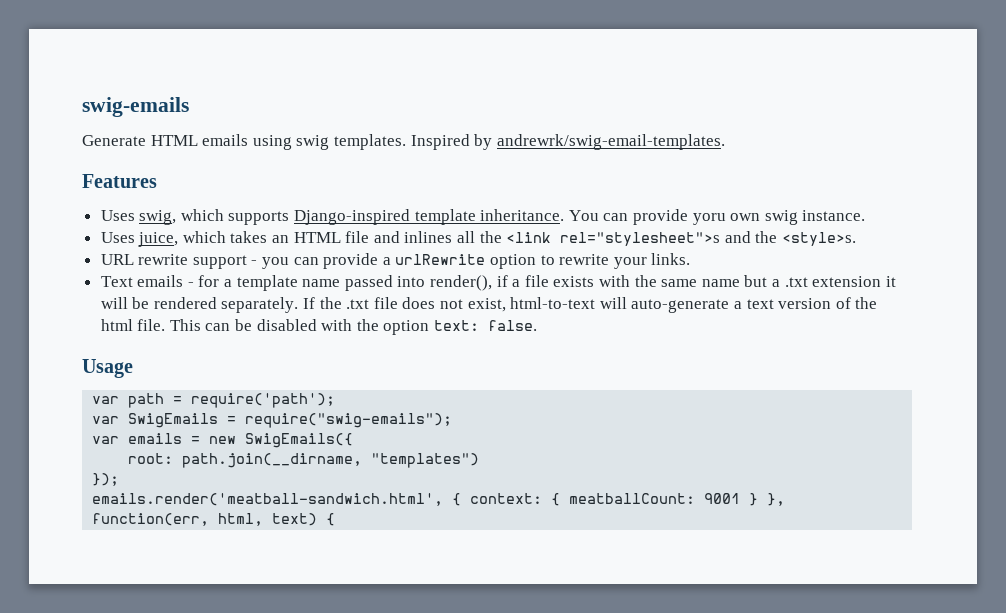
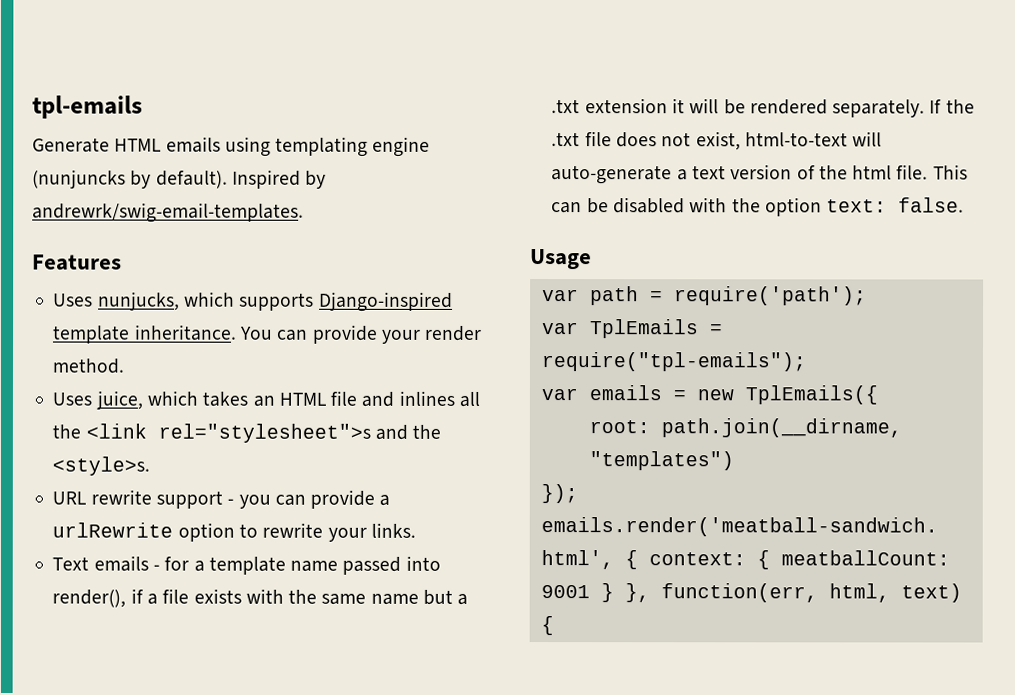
[82,97,189,117] swig-emails -> [32,95,143,119] tpl-emails
[296,134,406,150] swig templates. -> [275,136,431,157] [32,169,228,189] templating engine (nunjuncks by default).
[139,210,177,225] swig, -> [97,291,180,311] nunjucks,
[692,210,866,225] yoru own swig instance. -> [381,325,483,344] [52,358,125,374] your render method.
[128,413,453,428] SwigEmails = require("swig-emails"); -> [589,319,723,339] [540,352,806,372] TplEmails = require("tpl-emails");
[245,433,354,448] SwigEmails({ -> [744,385,878,405] TplEmails({

